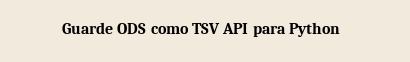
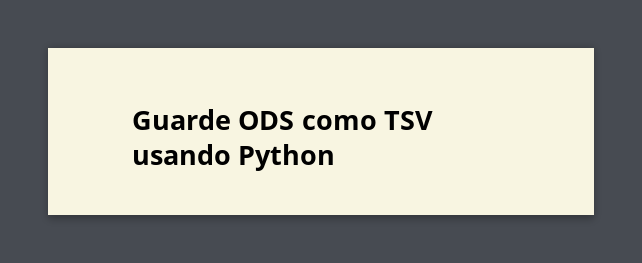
[222,23,286,37] API para -> [132,144,231,165] usando

